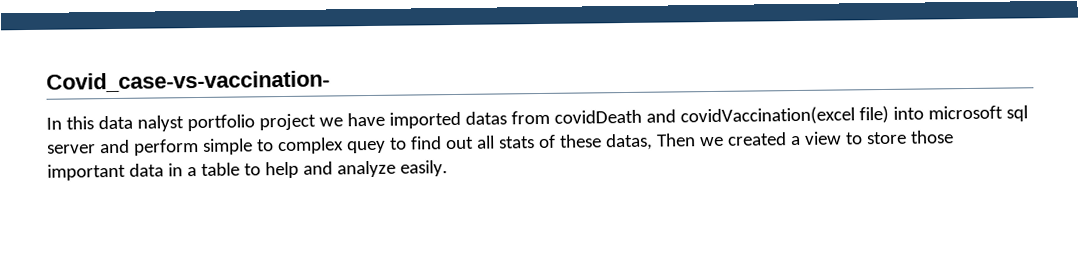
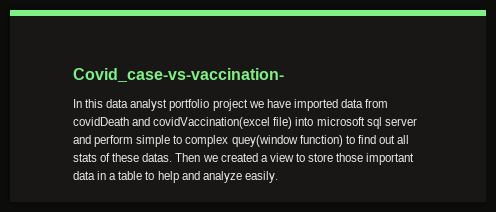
[136,115,184,132] nalyst -> [130,99,168,111] analyst
[464,111,507,125] datas -> [340,99,363,108] data
[346,140,386,154] quey -> [231,135,343,147] quey(window function)
[604,133,653,151] datas, -> [142,153,173,162] datas.

